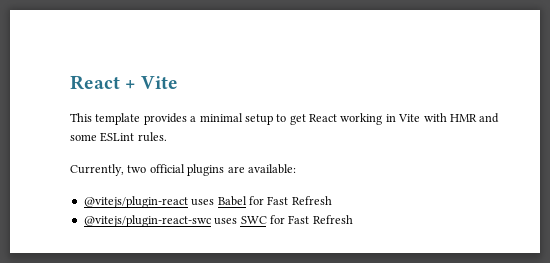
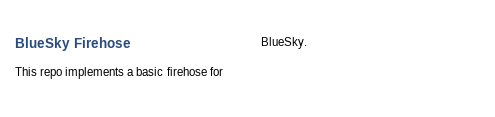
[70,75,178,90] [70,113,500,125] [70,132,167,142] [70,164,296,176] [83,196,332,208] [83,215,353,227] React + Vite // This template provides a minimal setup to get React working in Vite with HMR and some ESLint rules. // Currently, two official plugins are available: // @vitejs/plugin-react uses Babel for Fast Refresh // @vitejs/plugin-react-swc uses SWC for Fast Refresh -> [15,37,131,51] [15,67,223,79] [261,37,307,49] BlueSky Firehose // This repo implements a basic firehose for BlueSky.

